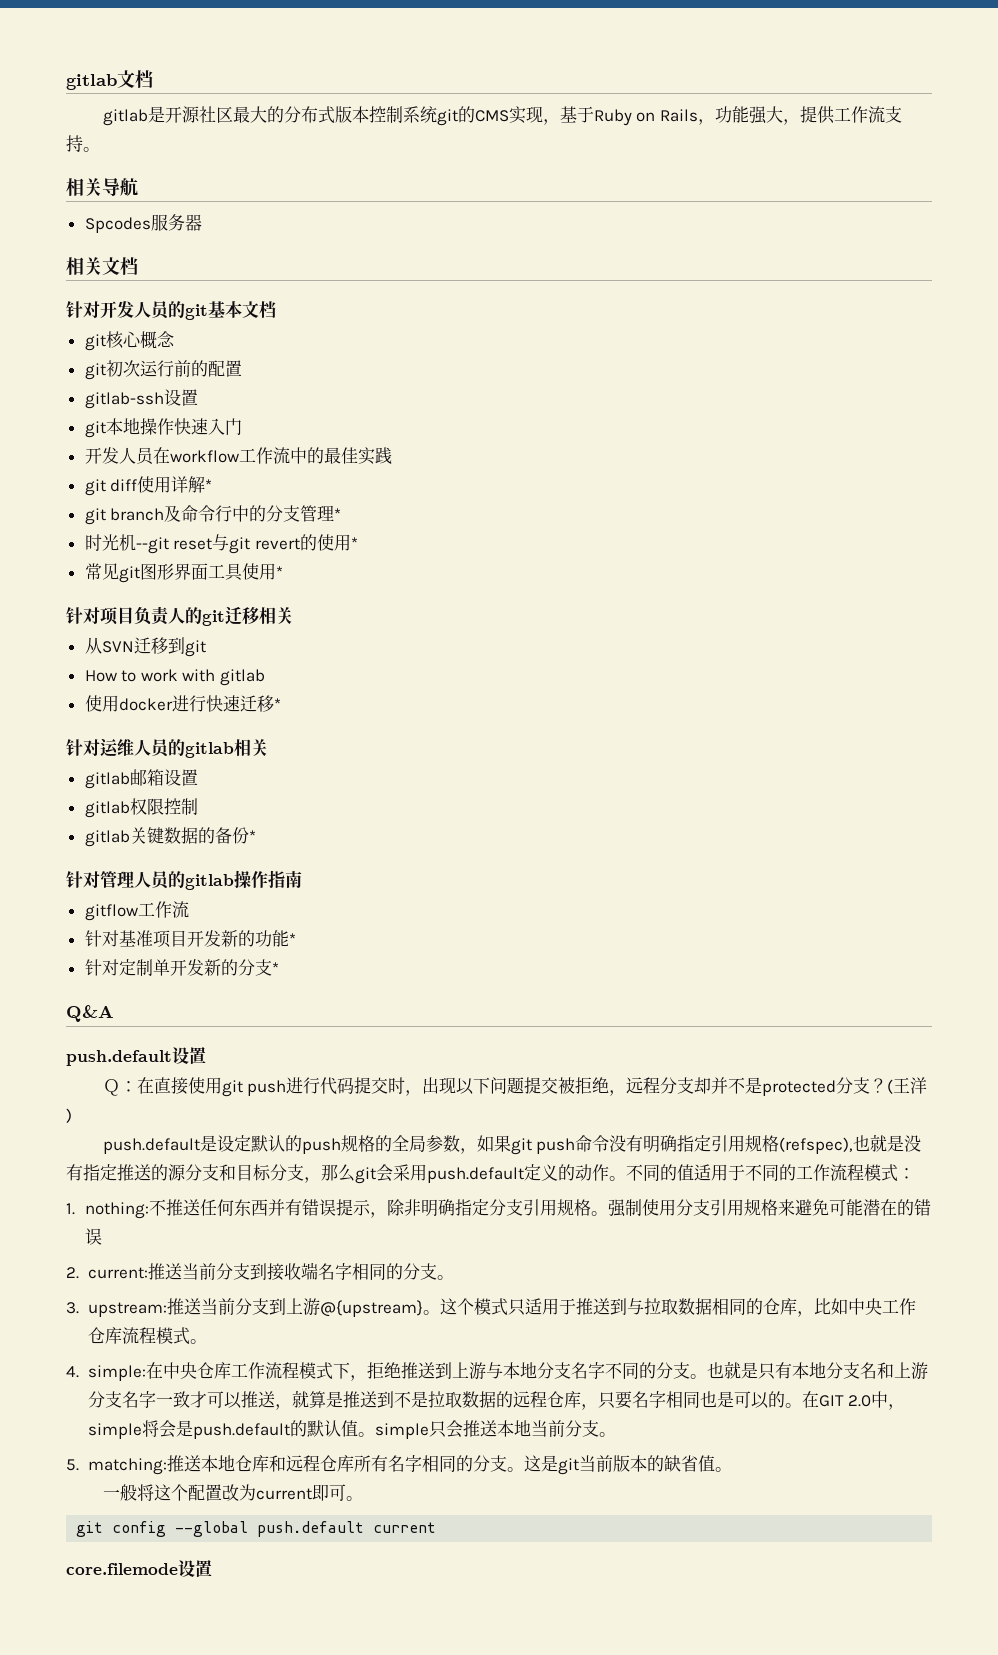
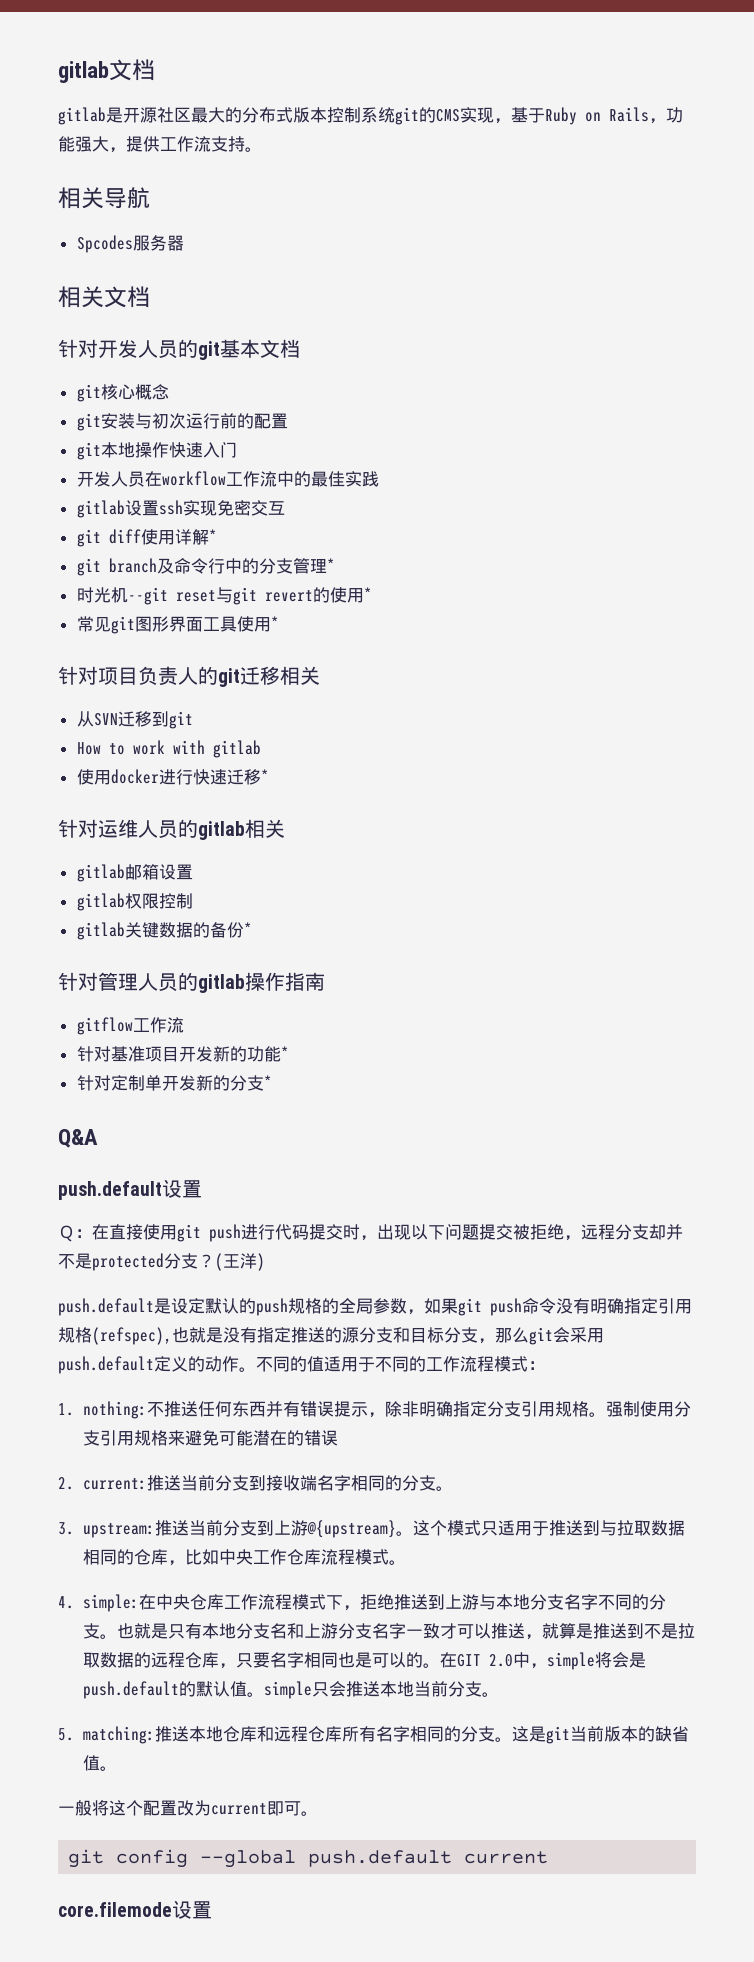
(106, 371) none -> [100,413,152,429] 安装与
[84,389,198,409] // gitlab-ssh设置 -> (288, 421) none
(392, 455) none -> [76,500,285,518] // gitlab设置ssh实现免密交互

